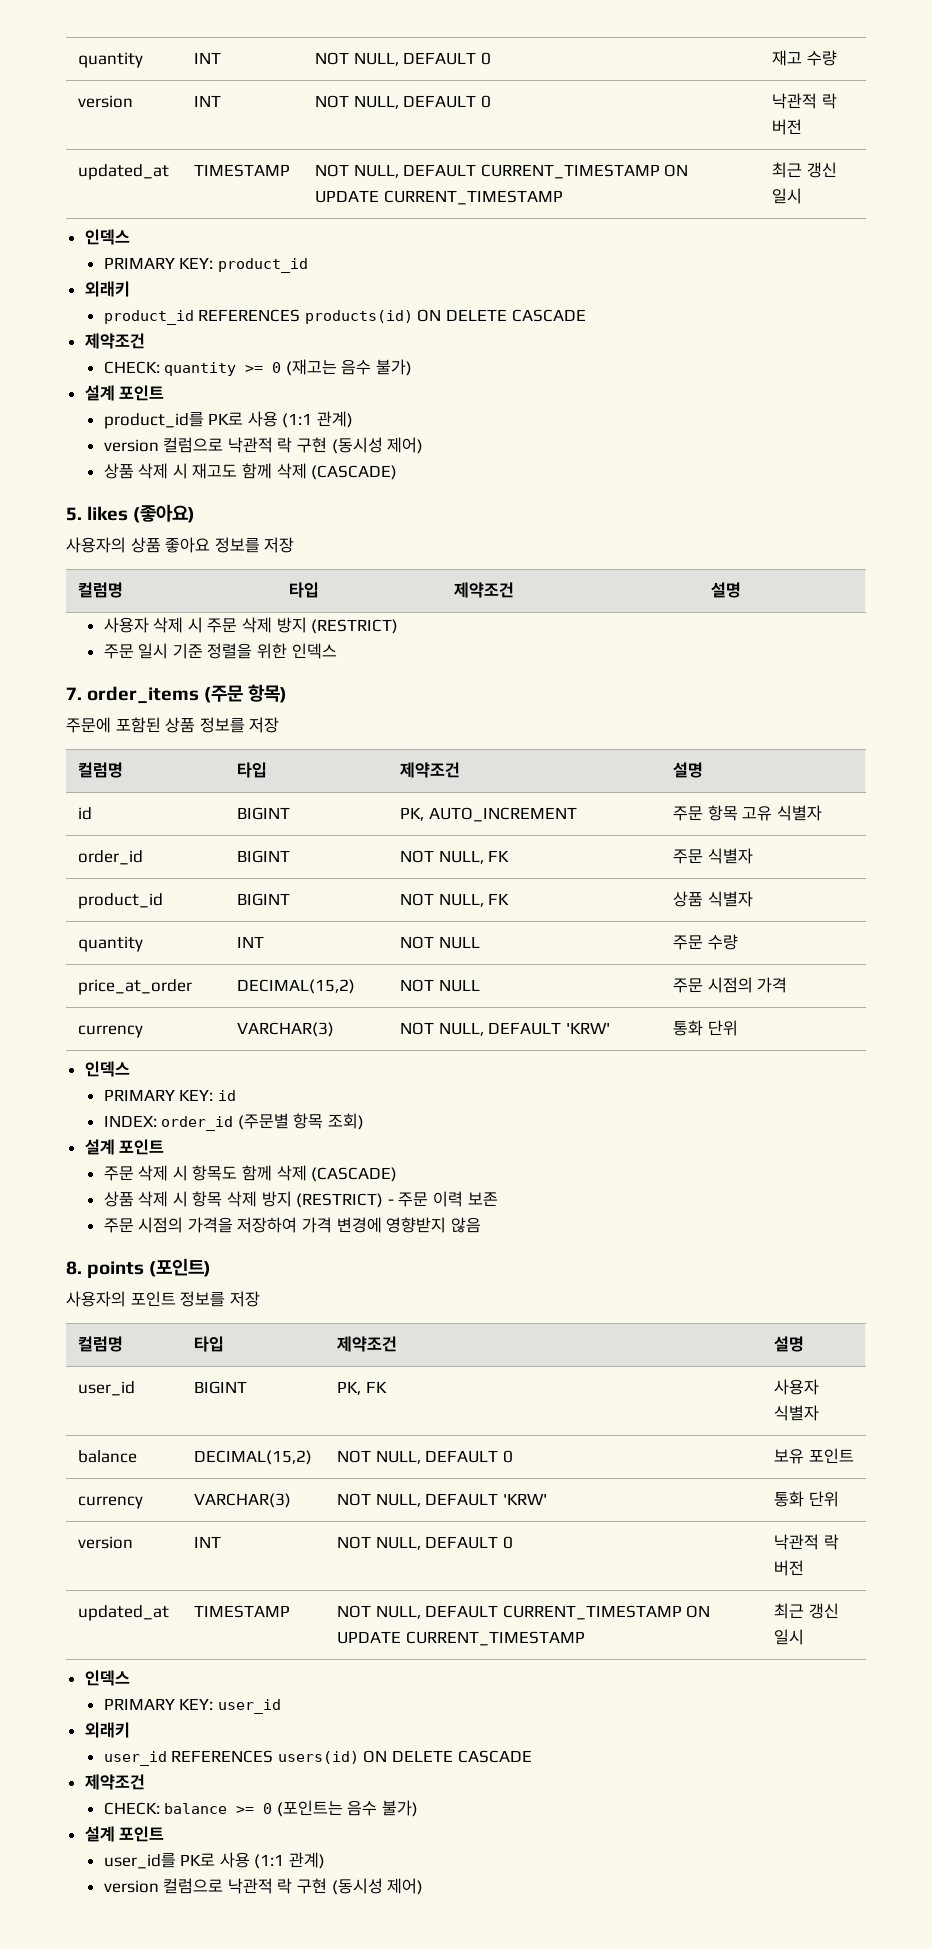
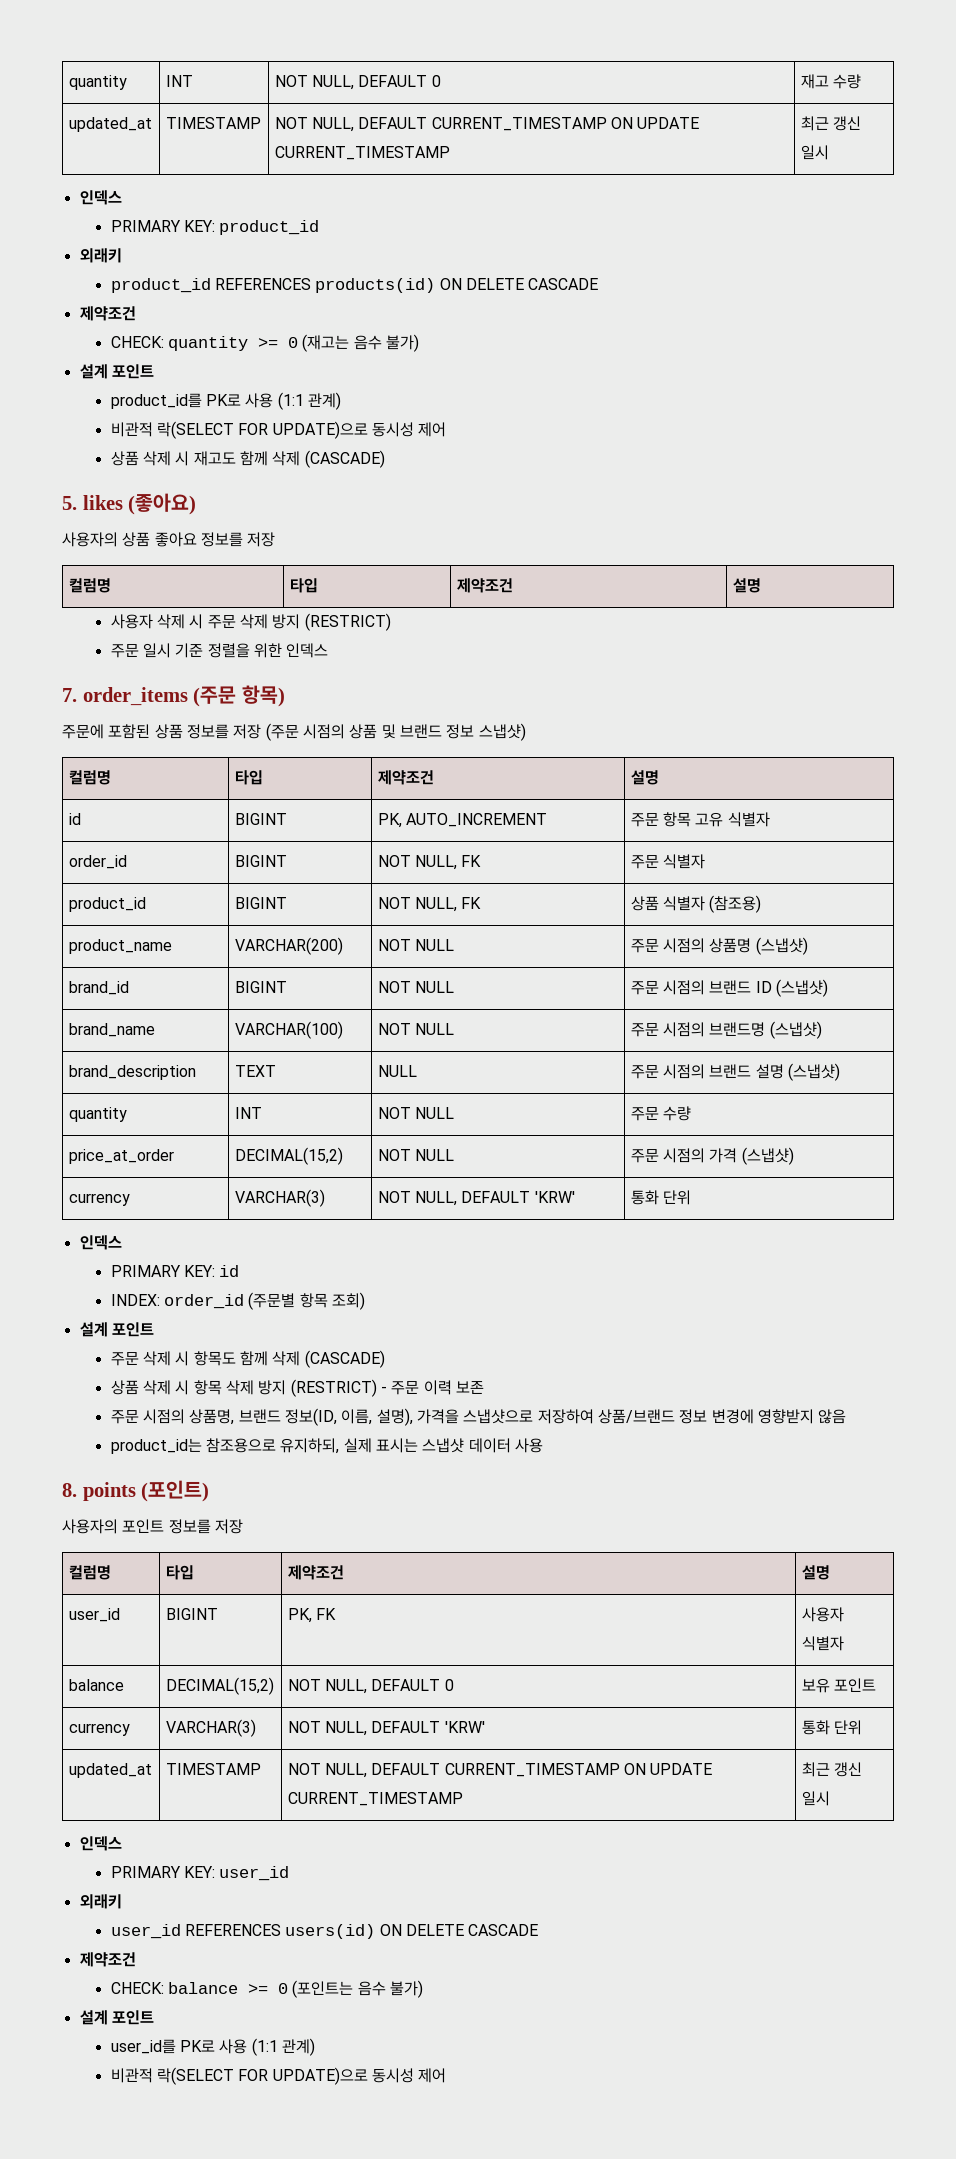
[78,95,134,108] [194,95,222,107] [315,95,491,109] [772,93,837,109] [772,119,803,135] // version | INT | NOT NULL, DEFAULT 0 | 낙관적 락 버전 -> (862, 81) none
[103,437,424,454] version 컬럼으로 낙관적 락 구현 (동시성 제어) -> [110,421,447,439] 비관적 락(SELECT FOR UPDATE)으로 동시성 제어
(280, 725) none -> [265,723,526,741] (주문 시점의 상품 및 브랜드 정보 스냅샷)
(753, 899) none -> [709,895,762,913] [68,939,172,954] [234,937,343,955] [377,939,455,951] [630,937,808,955] [68,981,129,995] [234,981,287,993] [377,981,455,993] [630,979,829,997] [68,1023,155,1037] [234,1021,343,1039] [377,1023,455,1035] [630,1021,822,1039] [68,1065,196,1080] [234,1065,276,1077] [377,1065,417,1077] [630,1063,841,1081] (참조용) // product_name | VARCHAR(200) | NOT NULL | 주문 시점의 상품명 (스냅샷) // brand_id | BIGINT | NOT NULL | 주문 시점의 브랜드 ID (스냅샷) // brand_name | VARCHAR(100) | NOT NULL | 주문 시점의 브랜드명 (스냅샷) // brand_description | TEXT | NULL | 주문 시점의 브랜드 설명 (스냅샷)
(788, 985) none -> [741,1147,794,1165] (스냅샷)
[187,1217,481,1233] 가격을 저장하여 가격 변경에 영향받지 않음 -> [189,1408,847,1426] [110,1438,544,1454] 상품명, 브랜드 정보(ID, 이름, 설명), 가격을 스냅샷으로 저장하여 상품/브랜드 정보 변경에 영향받지 않음 // product_id는 참조용으로 유지하되, 실제 표시는 스냅샷 데이터 사용
[78,1536,134,1549] [194,1536,222,1548] [337,1536,513,1550] [774,1534,839,1550] [774,1560,805,1576] // version | INT | NOT NULL, DEFAULT 0 | 낙관적 락 버전 -> (863, 1727) none
[103,1878,424,1895] version 컬럼으로 낙관적 락 구현 (동시성 제어) -> [110,2067,447,2085] 비관적 락(SELECT FOR UPDATE)으로 동시성 제어

